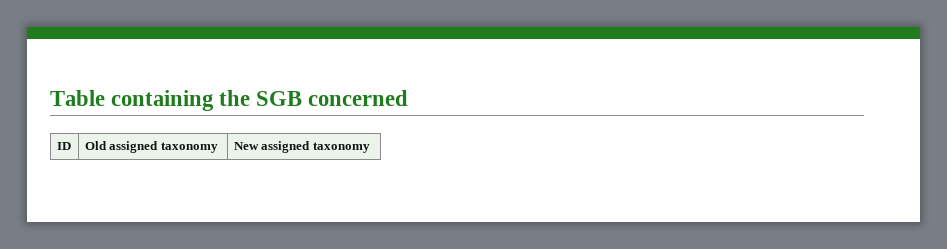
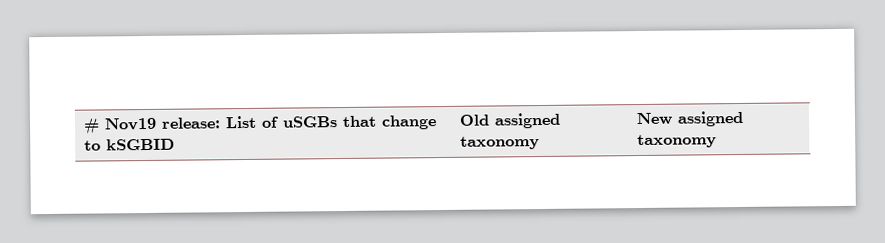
[50,90,409,111] [56,142,71,150] Table containing the SGB concerned // ID -> [82,115,437,135] [83,138,175,151] # Nov19 release: List of uSGBs that change to kSGBID

